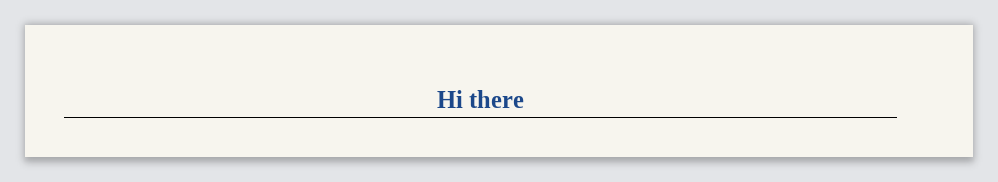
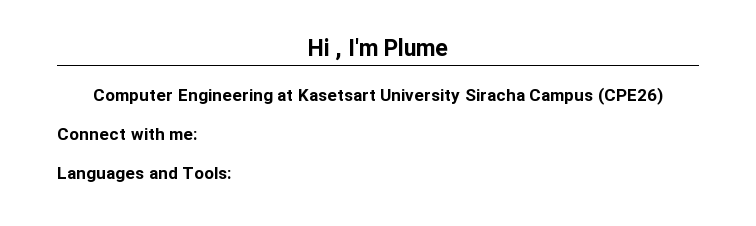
[469,90,525,108] there -> [334,38,449,61] [92,87,664,105] [57,128,198,140] [57,167,232,182] , I'm Plume // Computer Engineering at Kasetsart University Siracha Campus (CPE26) // Connect with me: // Languages and Tools:

